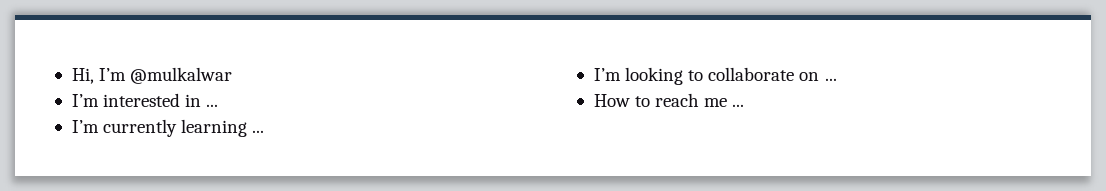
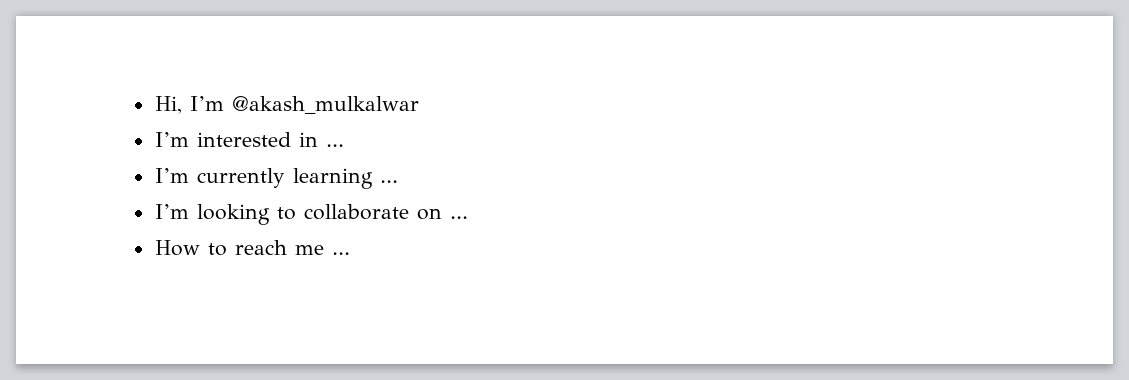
[130,67,233,84] @mulkalwar -> [231,96,419,114] @akash_mulkalwar

